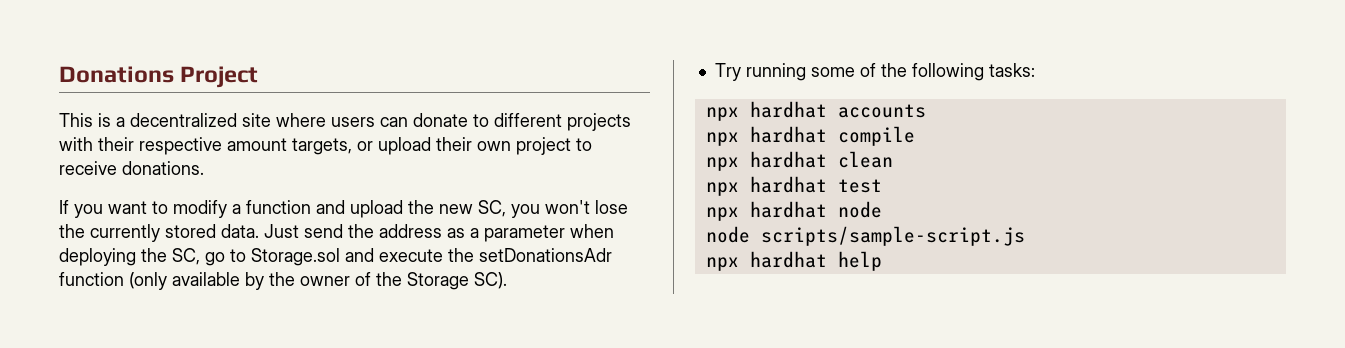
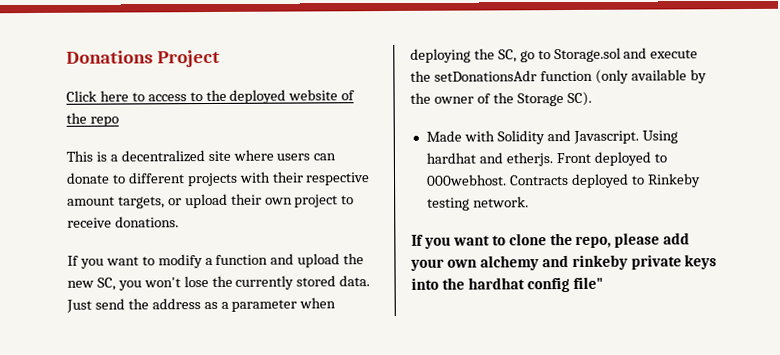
(259, 77) none -> [66,89,356,104] [66,112,119,127] // Click here to access to the deployed website of the repo
[714,63,1035,81] [705,101,926,121] [705,126,915,146] [705,151,893,171] [705,176,882,196] [705,201,882,221] [705,226,1025,246] [705,251,882,271] Try running some of the following tasks: // npx hardhat accounts // npx hardhat compile // npx hardhat clean // npx hardhat test // npx hardhat node // node scripts/sample-script.js // npx hardhat help -> [425,129,678,145] [425,151,667,167] [425,173,701,188] [426,196,529,211] [411,232,691,249] [410,254,718,271] [411,276,603,293] Made with Solidity and Javascript. Using hardhat and etherjs. Front deployed to 000webhost. Contracts deployed to Rinkeby testing network. // If you want to clone the repo, please add your own alchemy and rinkeby private keys into the hardhat config file"

